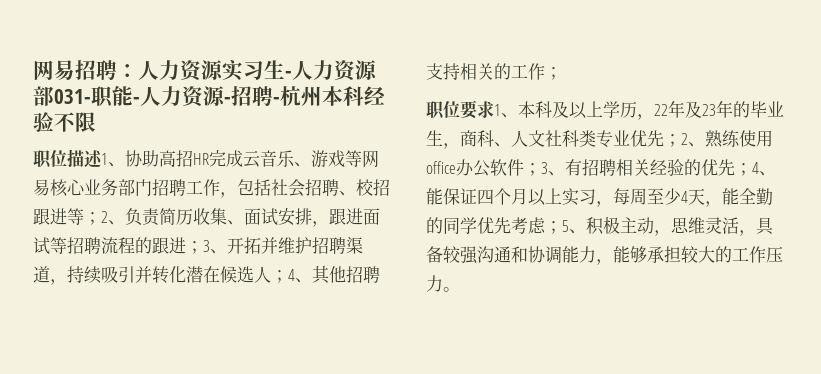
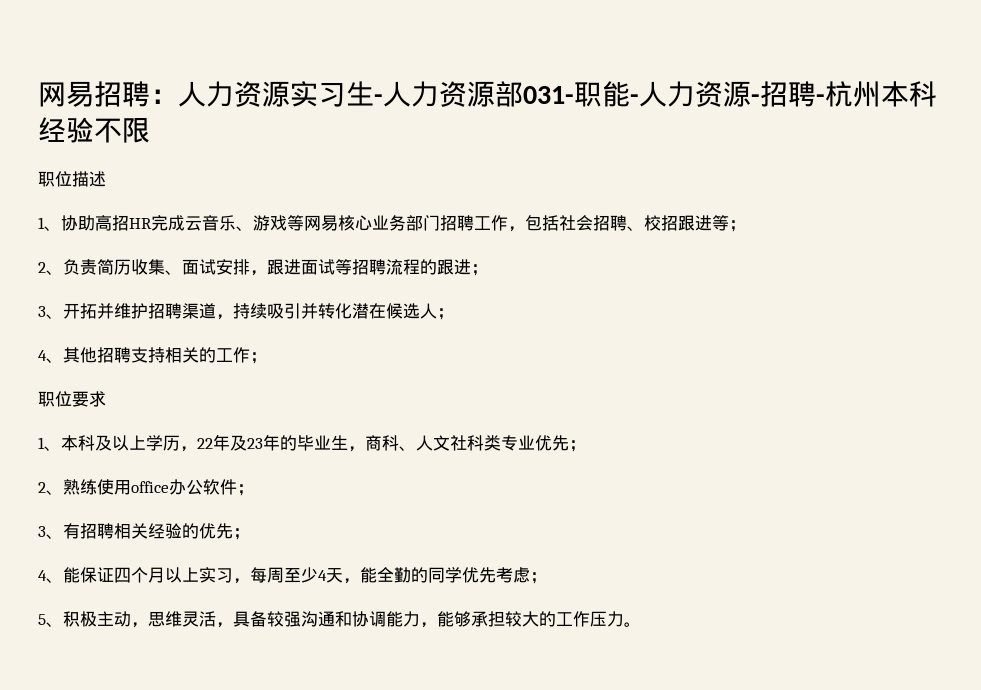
(103, 159) none -> (106, 179) //
(101, 218) none -> (746, 226) //
(203, 247) none -> (488, 270) //
(288, 276) none -> (454, 314) //
(494, 109) none -> (106, 399) //
(681, 140) none -> (586, 446) //
(541, 169) none -> (254, 490) //
(752, 169) none -> (250, 534) //
(562, 227) none -> (547, 578) //

